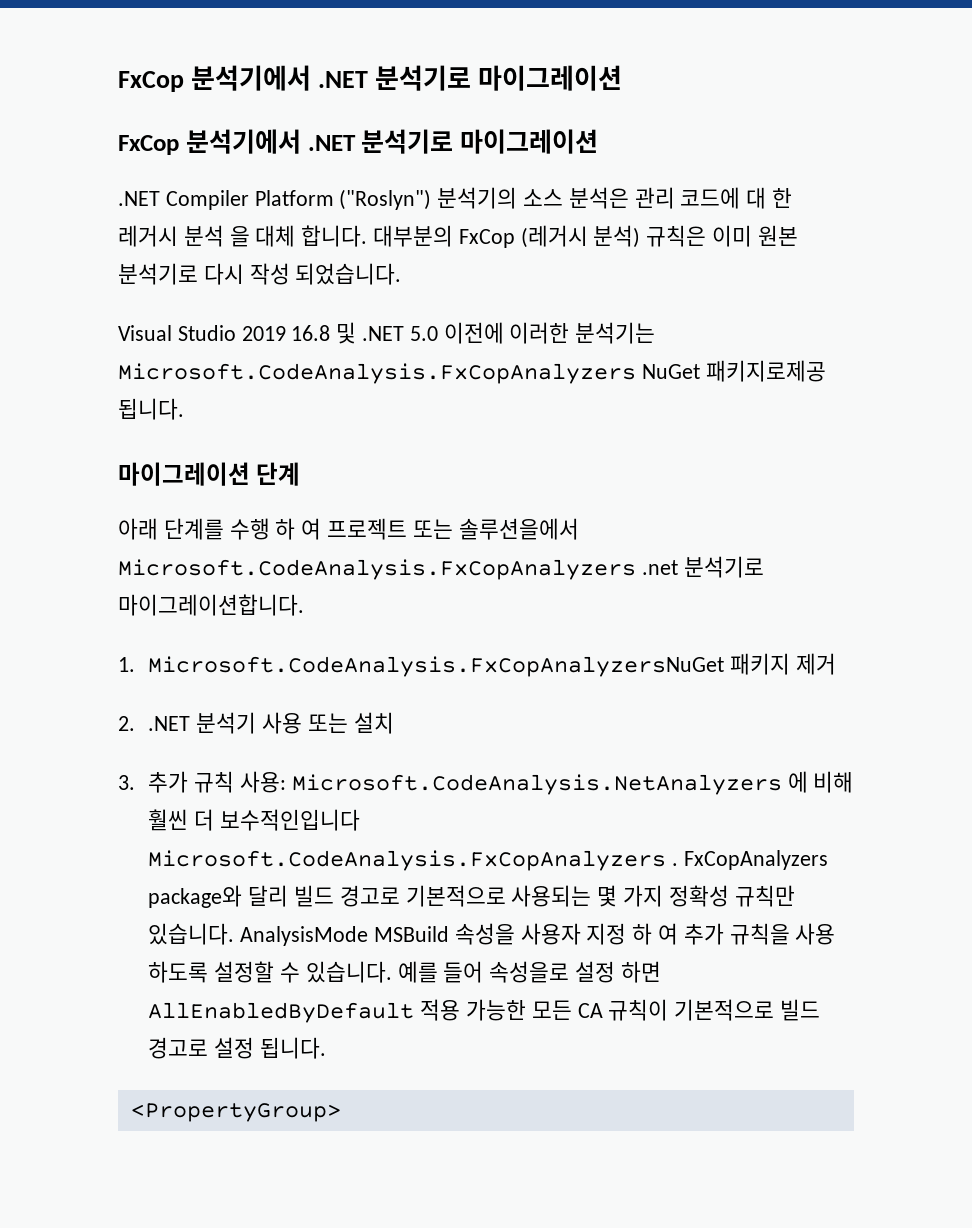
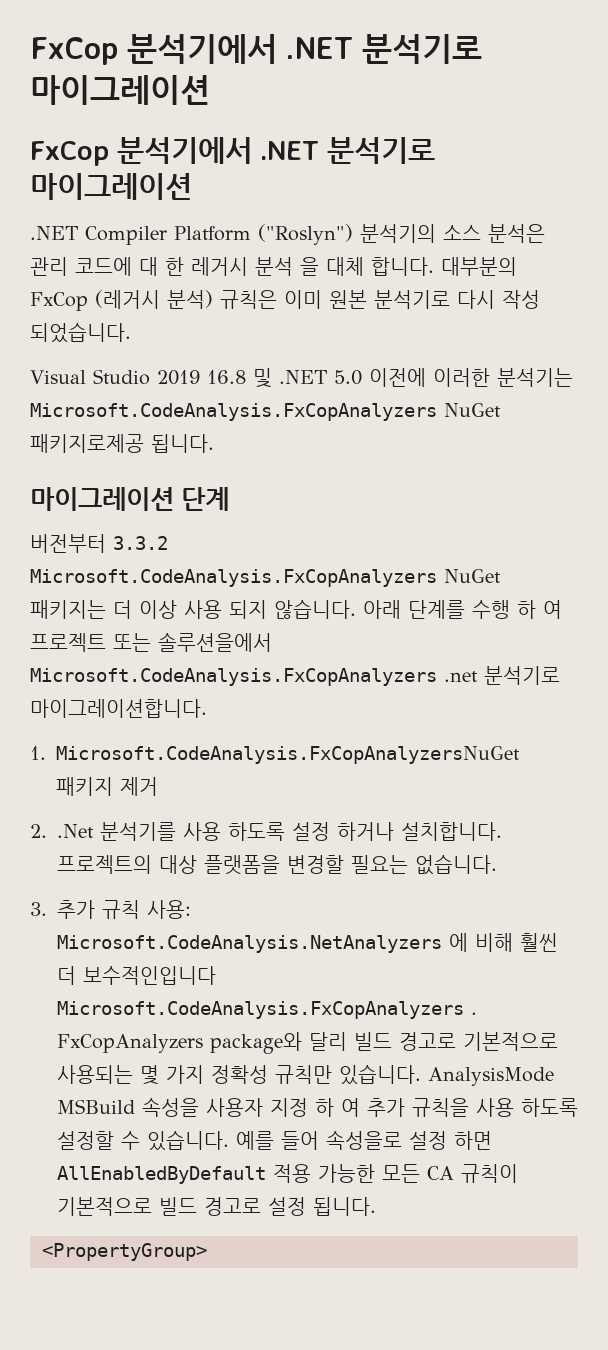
(301, 474) none -> [30,534,168,553] [30,569,501,587] [30,599,356,619] 버전부터 3.3.2 Microsoft.CodeAnalysis.FxCopAnalyzers NuGet 패키지는 더 이상 사용 되지 않습니다.
[148,712,394,734] .NET 분석기 사용 또는 설치 -> [57,822,502,841] [57,854,497,875] .Net 분석기를 사용 하도록 설정 하거나 설치합니다. 프로젝트의 대상 플랫폼을 변경할 필요는 없습니다.

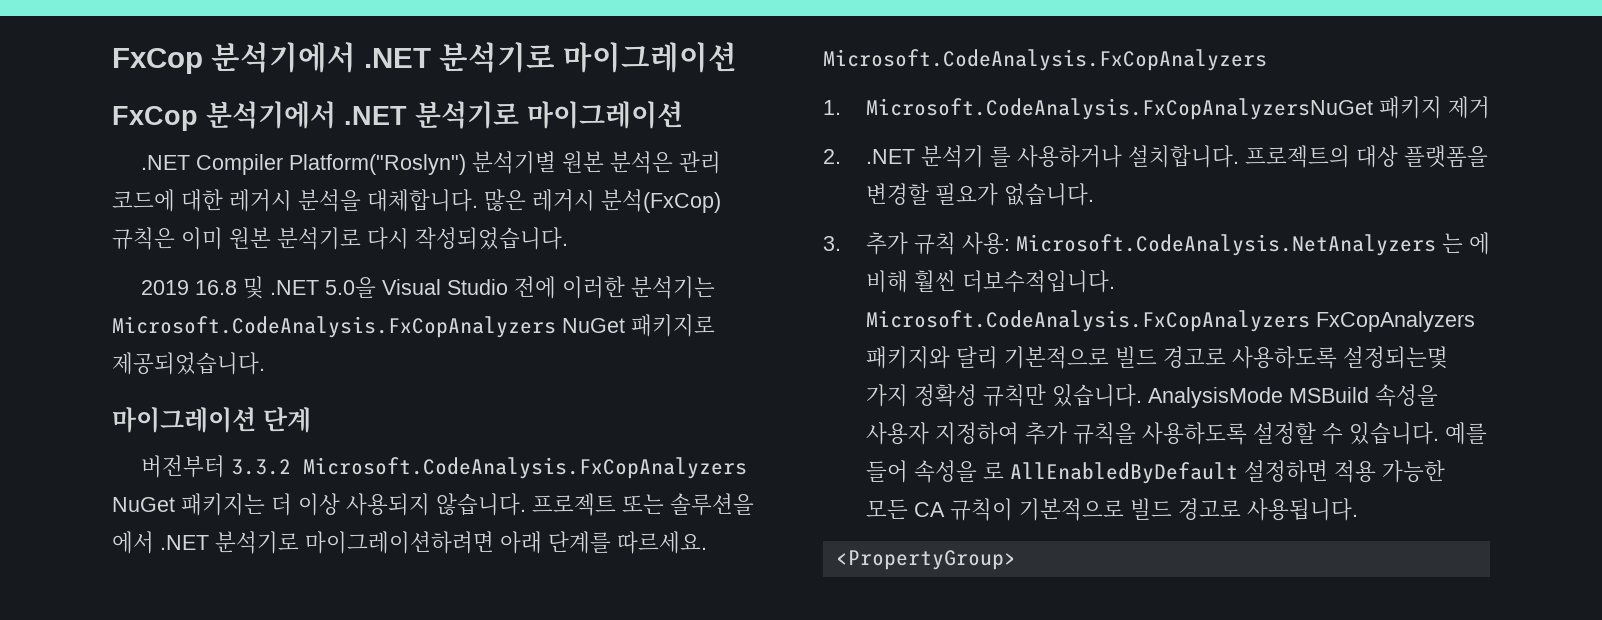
[174,224,545,245] [30,257,517,276] [30,290,213,311] Platform ("Roslyn") 분석기의 소스 분석은 관리 코드에 대 한 레거시 분석 을 대체 합니다. 대부분의 FxCop (레거시 분석) -> [289,151,722,175] [112,189,721,213] Platform("Roslyn") 분석기별 원본 분석은 관리 코드에 대한 레거시 분석을 대체합니다. 많은 레거시 분석(FxCop)
[502,290,540,309] [30,322,131,343] [30,368,426,388] 작성 되었습니다. // Visual Studio 2019 16.8 및 .NET 5.0 이전에 -> [415,227,568,250] [141,276,557,299] 작성되었습니다. // 2019 16.8 및 .NET 5.0을 Visual Studio 전에
[30,434,214,453] 패키지로제공 됩니다. -> [631,314,715,337] [112,352,265,375] 패키지로 제공되었습니다.
[184,599,562,619] [30,632,272,652] [30,666,560,686] [30,699,207,718] 사용 되지 않습니다. 아래 단계를 수행 하 여 프로젝트 또는 솔루션을에서 Microsoft.CodeAnalysis.FxCopAnalyzers .net 분석기로 마이그레이션합니다. -> [346,493,754,516] [112,531,707,554] [823,49,1267,71] 사용되지 않습니다. 프로젝트 또는 솔루션을 에서 .NET 분석기로 마이그레이션하려면 아래 단계를 따르세요. Microsoft.CodeAnalysis.FxCopAnalyzers
[57,822,394,841] .Net 분석기를 사용 하도록 설정 하거나 -> [865,145,1122,168] .NET 분석기 를 사용하거나
[351,855,408,874] 필요는 -> [934,183,998,206] 필요가
(442, 944) none -> [1441,233,1463,253] 는
[57,966,216,985] [57,1001,477,1019] [57,1032,558,1054] [57,1065,159,1085] 더 보수적인입니다 Microsoft.CodeAnalysis.FxCopAnalyzers . FxCopAnalyzers package와 달리 빌드 경고로 기본적으로 사용되는 몇 -> [961,270,1115,293] [865,310,1475,332] [865,346,1448,369] 더보수적입니다. Microsoft.CodeAnalysis.FxCopAnalyzers FxCopAnalyzers 패키지와 달리 기본적으로 빌드 경고로 사용하도록 설정되는몇
[270,1098,578,1117] 지정 하 여 추가 규칙을 사용 하도록 -> [934,422,1247,445] 지정하여 추가 규칙을 사용하도록
[326,1130,492,1150] [57,1166,266,1184] 속성을로 설정 하면 AllEnabledByDefault -> [913,460,1328,484] 속성을 로 AllEnabledByDefault 설정하면
[268,1197,376,1216] 설정 됩니다. -> [1246,498,1358,521] 사용됩니다.

